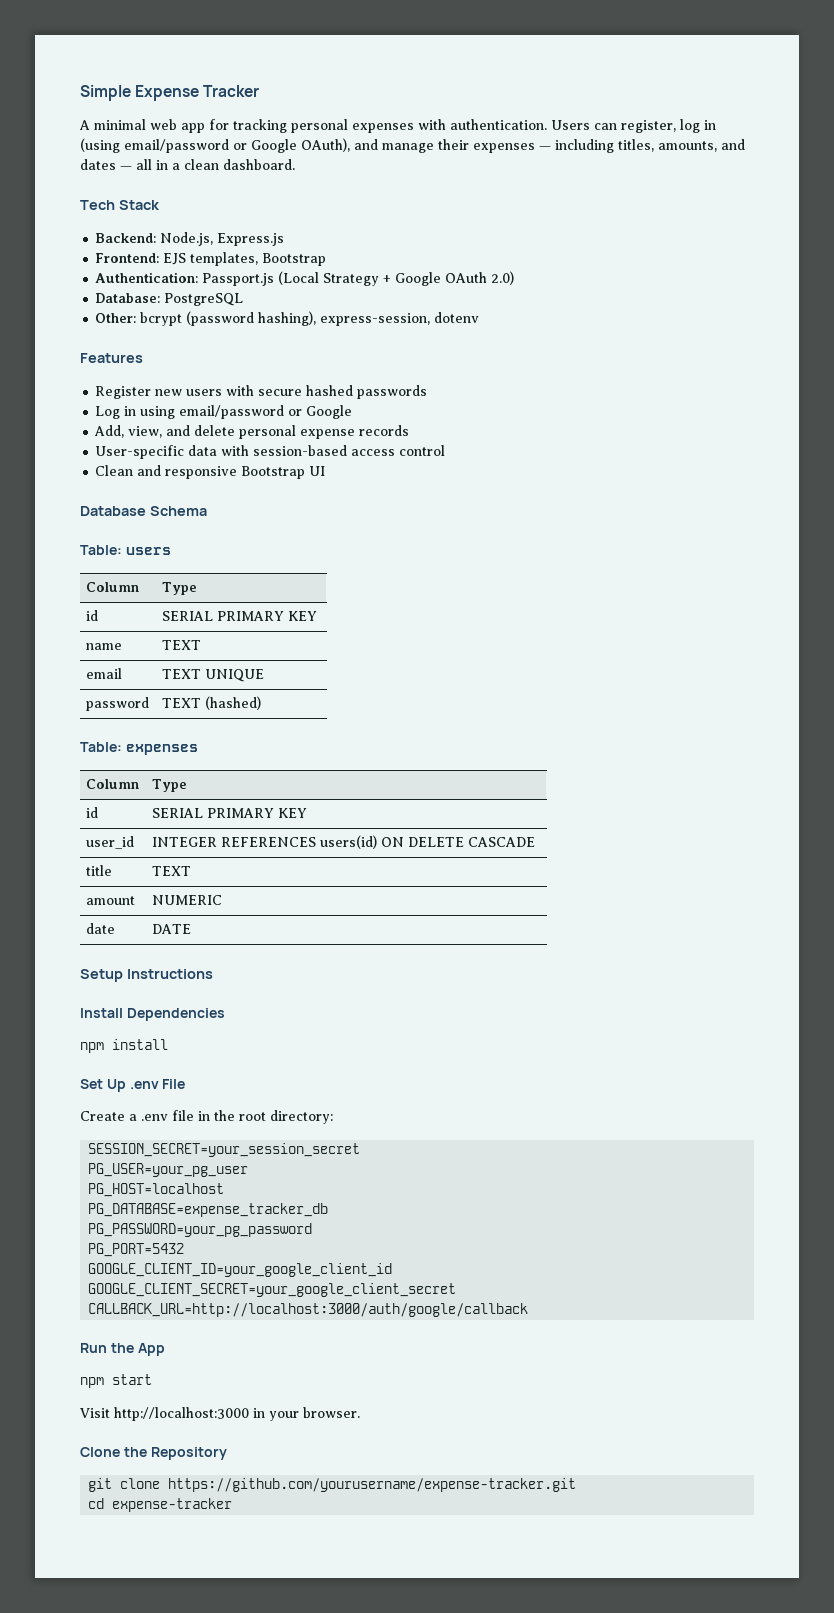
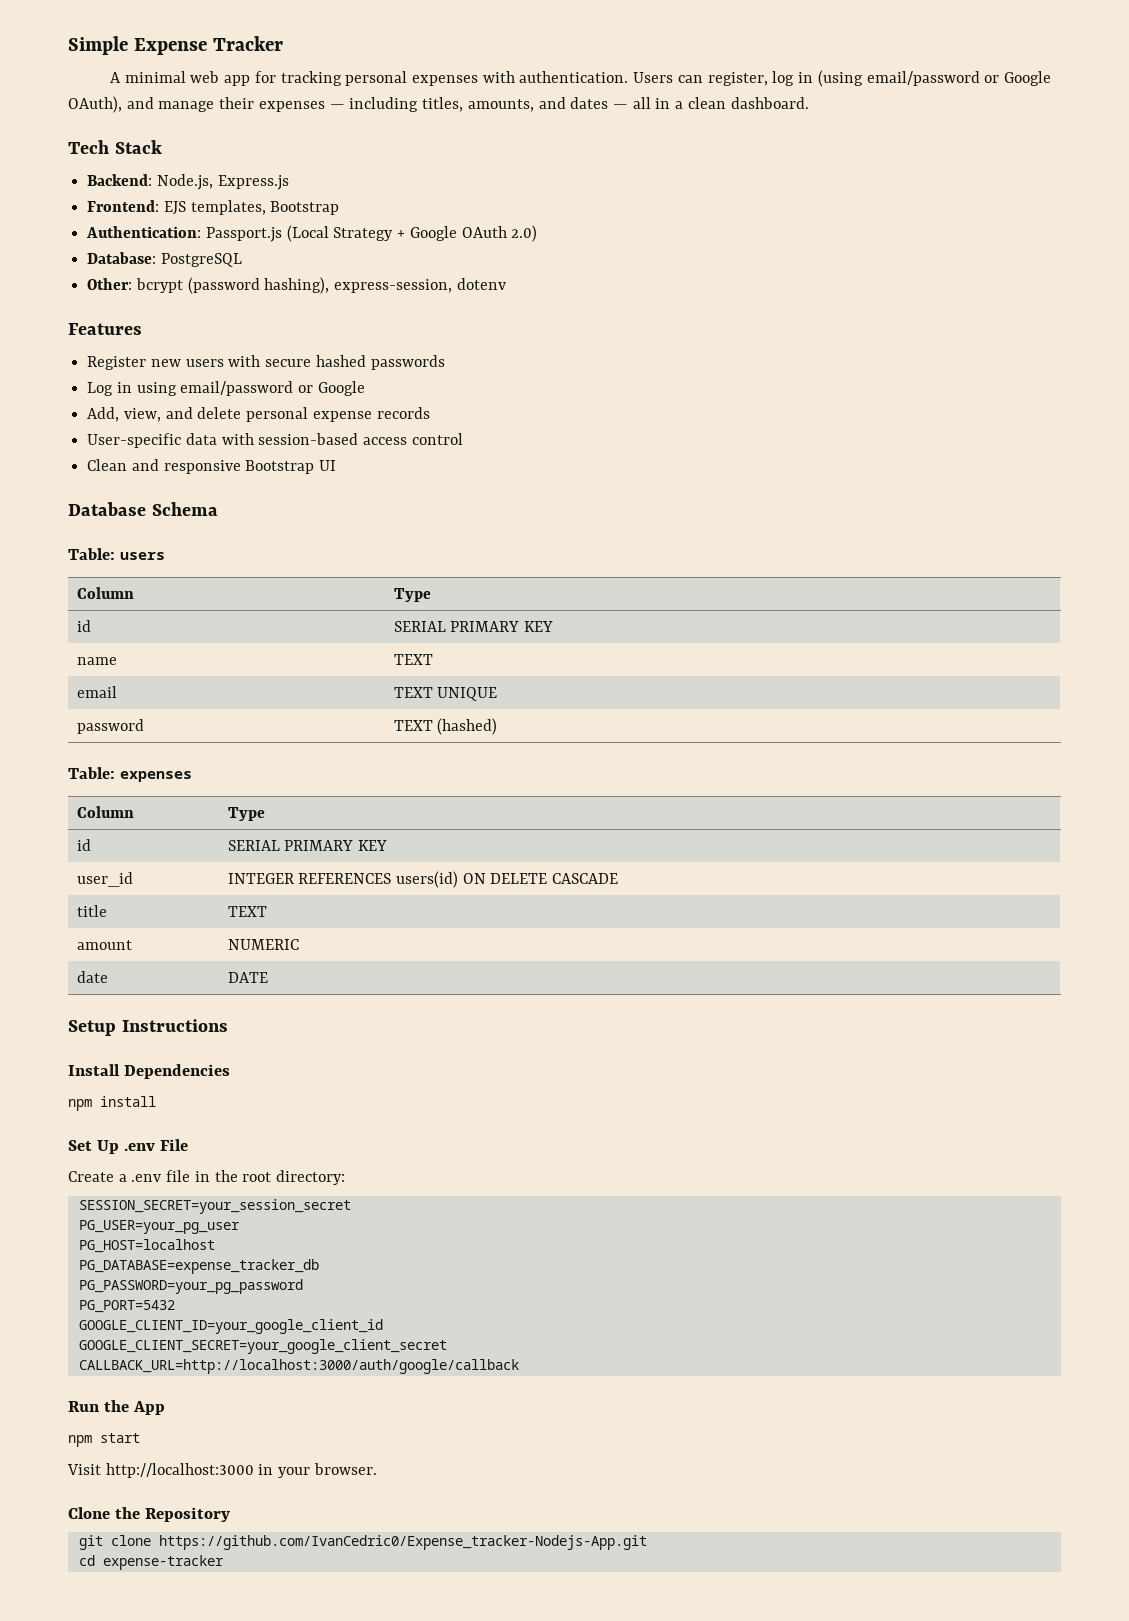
[168,1478,577,1492] https://github.com/yourusername/expense-tracker.git -> [158,1535,647,1550] https://github.com/IvanCedric0/Expense_tracker-Nodejs-App.git

